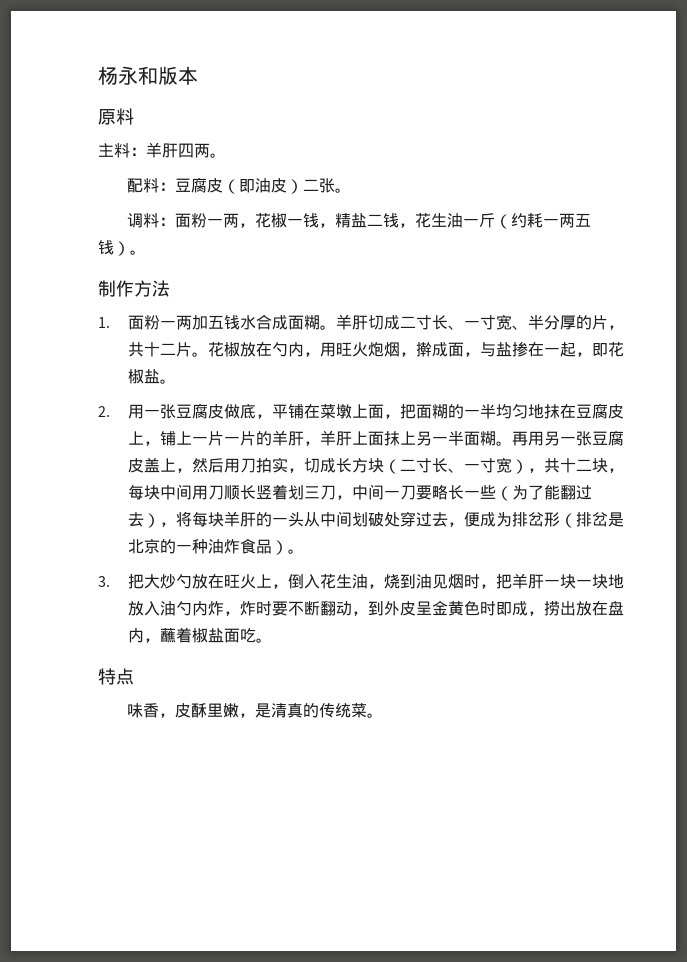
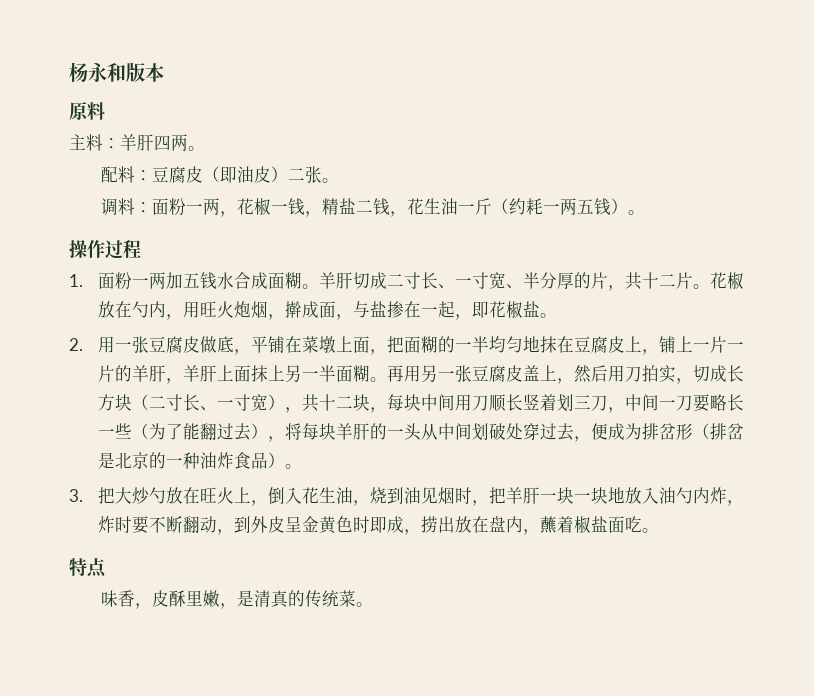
[98,280,170,297] 制作方法 -> [69,240,141,259] 操作过程

